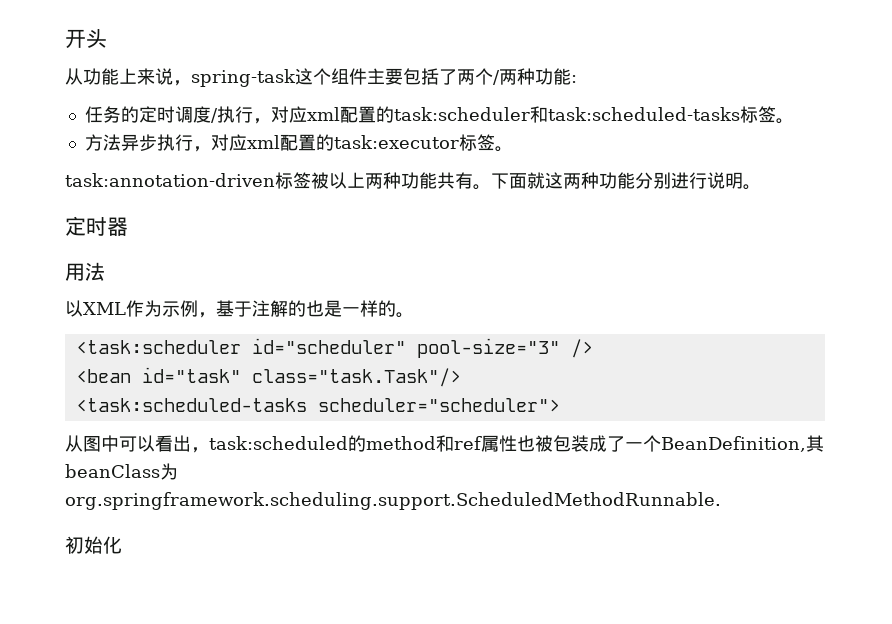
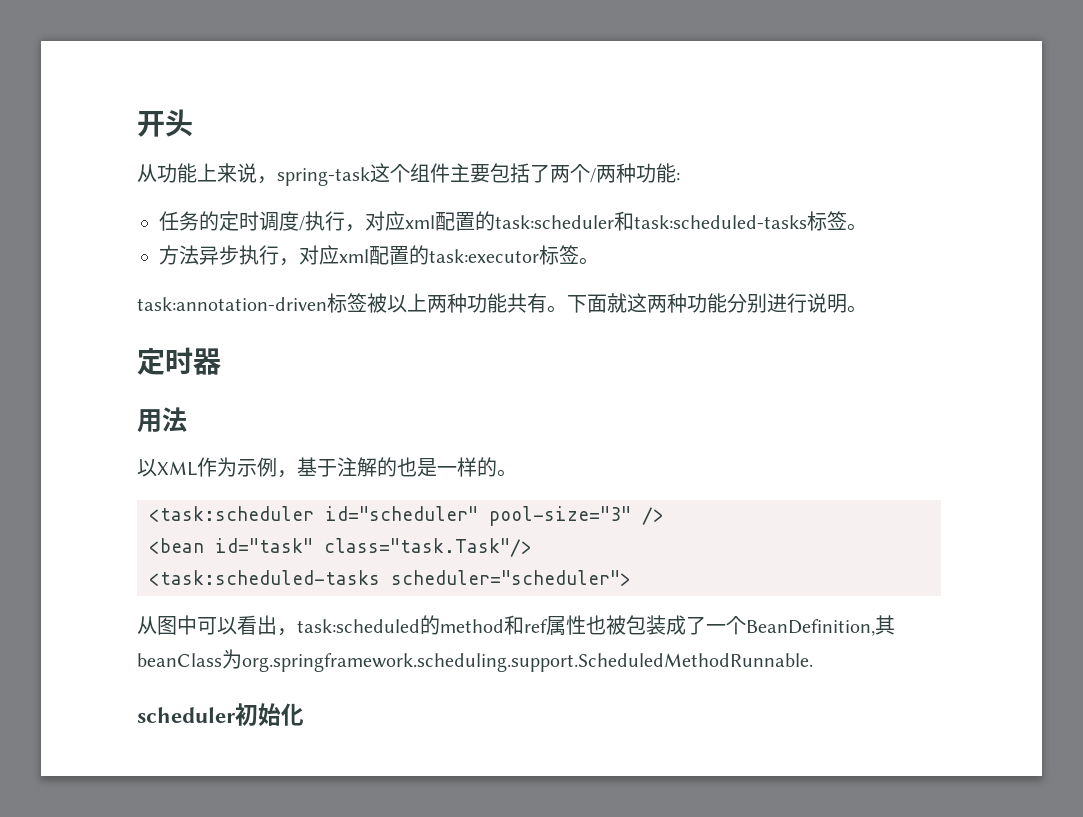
(721, 501) none -> [137,707,236,723] scheduler

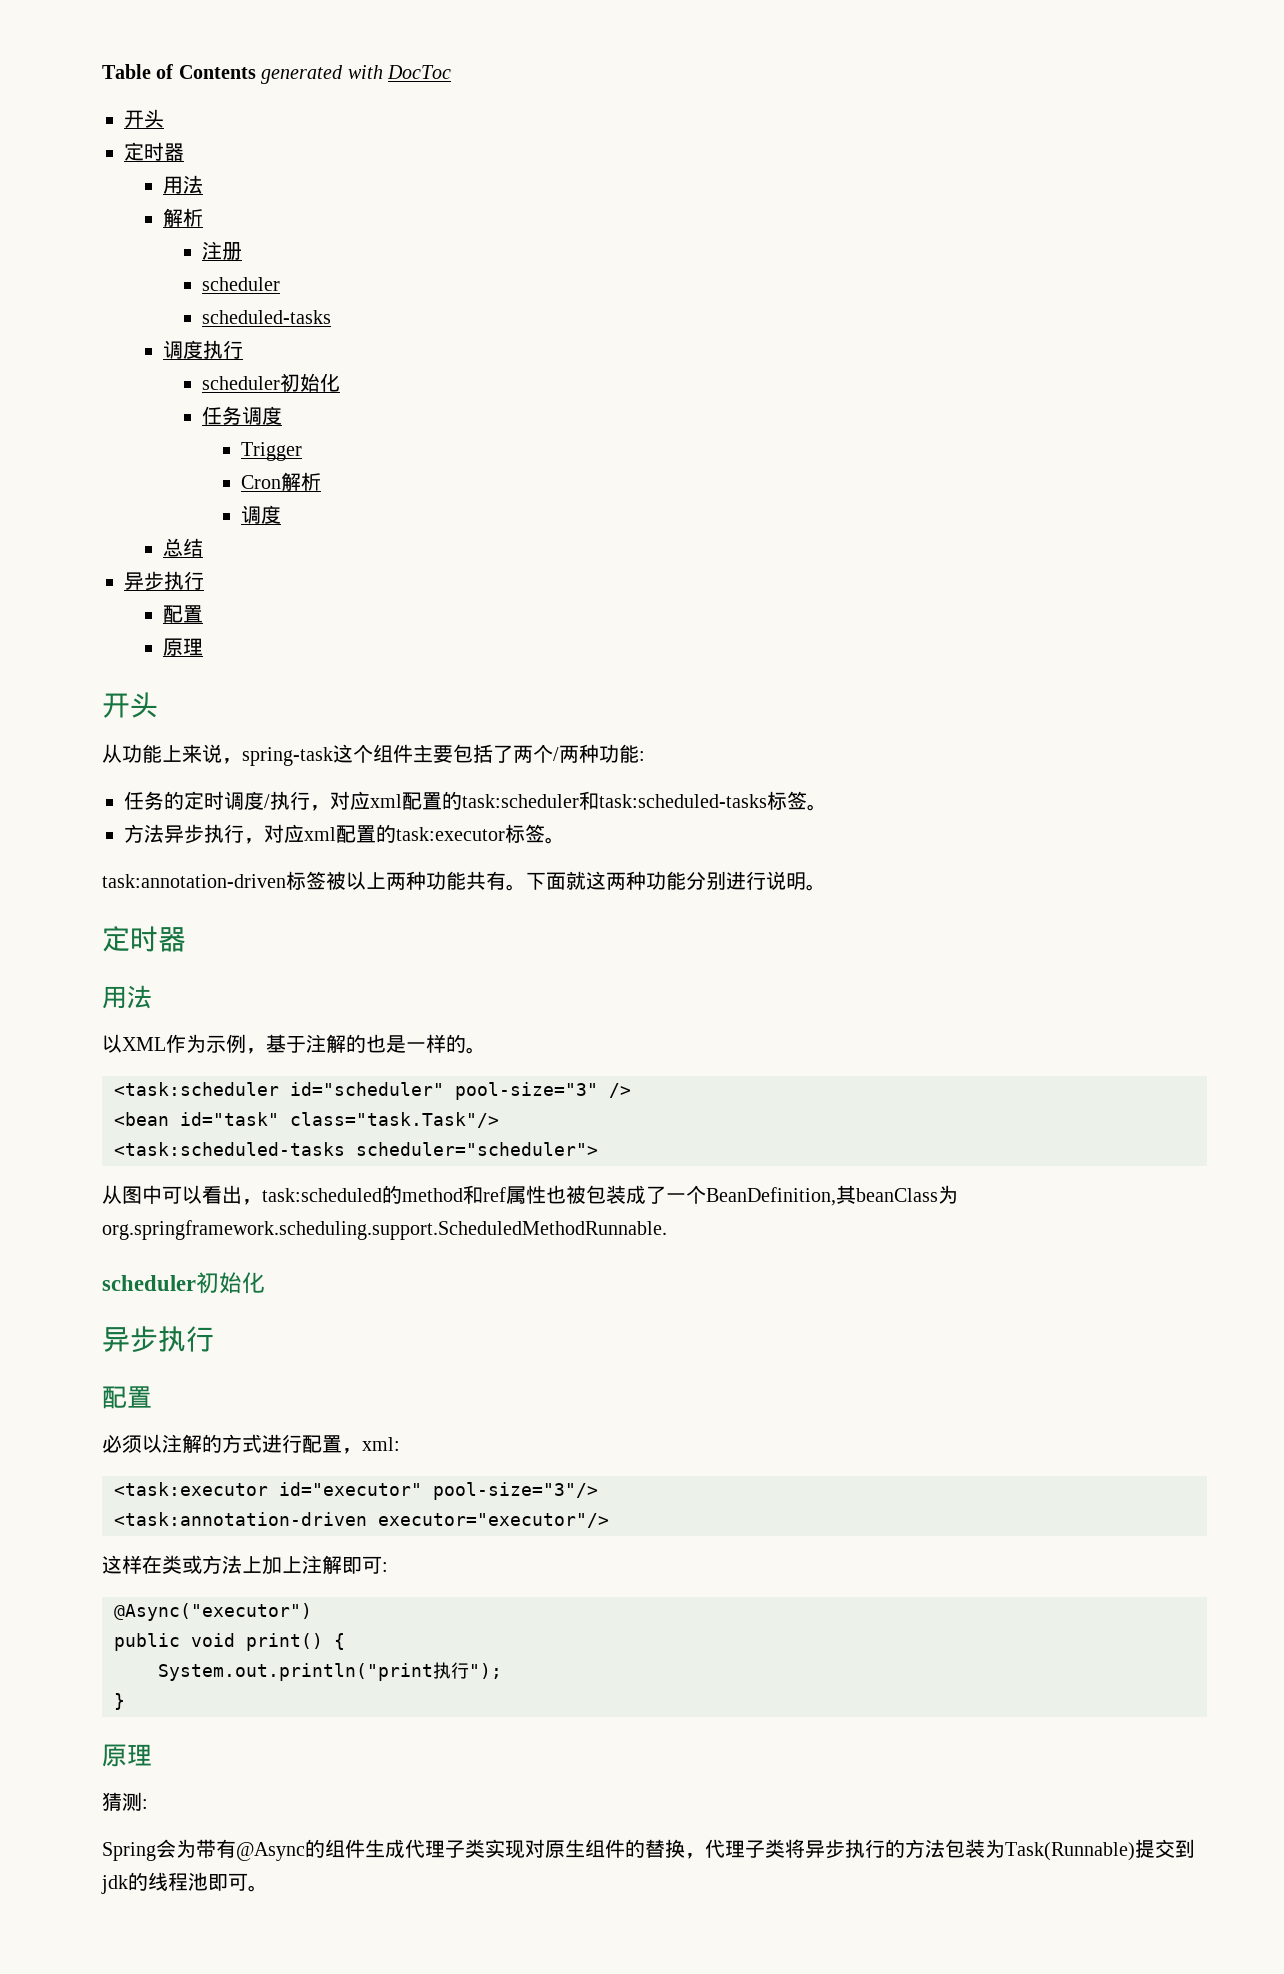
(137, 124) none -> [102,64,451,84] [124,109,164,128] [124,142,184,161] [163,175,204,194] [163,208,204,227] [202,241,243,260] [202,277,281,291] [202,310,332,324] [163,340,244,359] [202,373,341,392] [202,406,283,425] [241,442,303,461] [241,472,322,491] [241,505,282,524] [163,538,204,557] [124,571,204,591] [163,605,204,623] [163,638,204,656] Table of Contents generated with DocToc // 开头 // 定时器 // 用法 // 解析 // 注册 // scheduler // scheduled-tasks // 调度执行 // scheduler初始化 // 任务调度 // Trigger // Cron解析 // 调度 // 总结 // 异步执行 // 配置 // 原理 //
(304, 714) none -> [102,1326,214,1353] [102,1386,152,1409] [102,1434,400,1454] [114,1482,598,1500] [114,1512,609,1528] [102,1555,388,1575] [114,1603,312,1621] [114,1633,345,1651] [158,1662,502,1681] [114,1693,125,1710] [102,1744,152,1767] [102,1792,148,1811] [102,1839,1195,1861] [101,1872,268,1894] // 异步执行 // 配置 // 必须以注解的方式进行配置，xml: // <task:executor id="executor" pool-size="3"/> // <task:annotation-driven executor="executor"/> // 这样在类或方法上加上注解即可: // @Async("executor") // public void print() { // System.out.println("print执行"); // } // 原理 // 猜测: // Spring会为带有@Async的组件生成代理子类实现对原生组件的替换，代理子类将异步执行的方法包装为Task(Runnable)提交到jdk的线程池即可。

